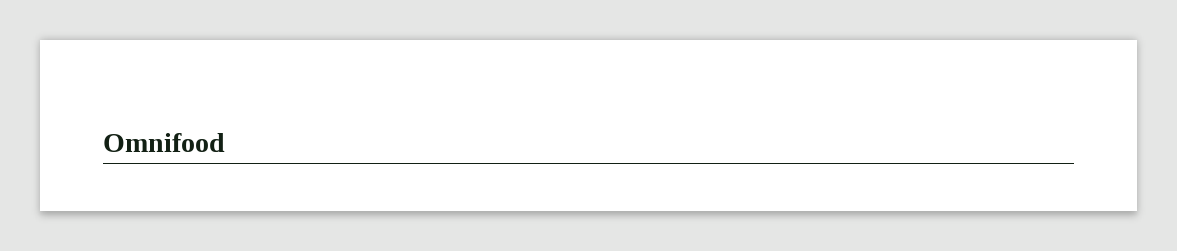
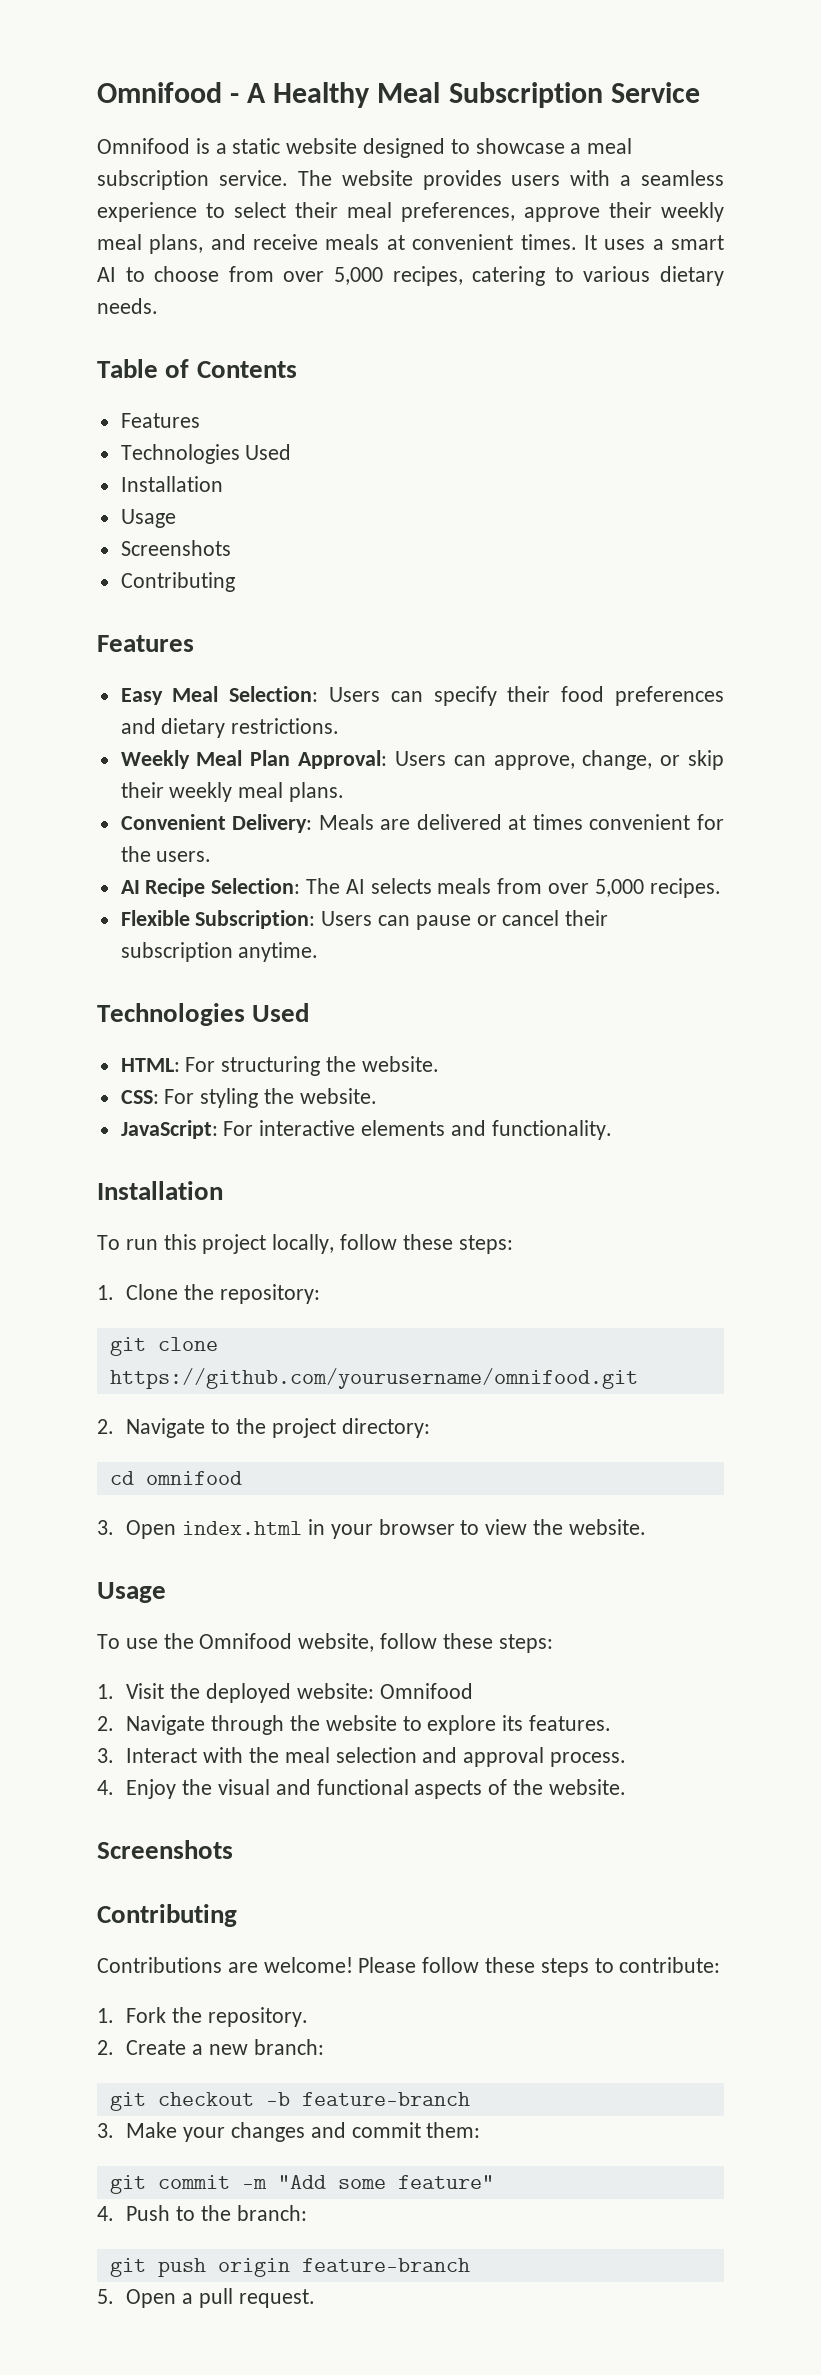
[103,133,225,152] Omnifood -> [97,82,700,108] [97,138,633,158] [97,170,724,190] [97,202,724,222] [97,234,725,254] [97,266,725,286] [97,298,158,314] [97,359,297,378] [120,413,200,428] [120,444,292,464] [120,476,223,492] [120,509,176,528] [120,540,231,556] [120,572,235,592] [97,635,194,652] [120,686,724,706] [120,718,340,738] [120,750,725,770] [120,782,345,802] [120,814,724,833] [120,846,212,862] [120,878,721,898] [120,910,609,930] [120,942,319,962] [97,1003,310,1026] [120,1056,439,1076] [120,1088,377,1108] [120,1120,612,1140] [97,1181,223,1200] [97,1234,513,1254] [97,1284,321,1304] [109,1337,218,1356] [109,1368,638,1389] [97,1418,430,1438] [109,1471,242,1485] [97,1519,646,1539] [97,1582,166,1603] [97,1633,553,1653] [97,1683,473,1703] [97,1715,612,1735] [97,1747,627,1767] [97,1779,626,1799] [97,1840,233,1859] [97,1904,237,1927] [97,1957,721,1977] [97,2007,309,2027] [97,2039,324,2055] [109,2092,470,2111] [97,2122,481,2142] [109,2175,494,2194] [97,2205,307,2221] [109,2258,470,2277] [97,2288,315,2308] Omnifood - A Healthy Meal Subscription Service // Omnifood is a static website designed to showcase a meal subscription service. The website provides users with a seamless experience to select their meal preferences, approve their weekly meal plans, and receive meals at convenient times. It uses a smart AI to choose from over 5,000 recipes, catering to various dietary needs. // Table of Contents // Features // Technologies Used // Installation // Usage // Screenshots // Contributing // Features // Easy Meal Selection: Users can specify their food preferences and dietary restrictions. // Weekly Meal Plan Approval: Users can approve, change, or skip their weekly meal plans. // Convenient Delivery: Meals are delivered at times convenient for the users. // AI Recipe Selection: The AI selects meals from over 5,000 recipes. // Flexible Subscription: Users can pause or cancel their subscription anytime. // Technologies Used // HTML: For structuring the website. // CSS: For styling the website. // JavaScript: For interactive elements and functionality. // Installation // To run this project locally, follow these steps: // 1. Clone the repository: // git clone https://github.com/yourusername/omnifood.git // 2. Navigate to the project directory: // cd omnifood // 3. Open index.html in your browser to view the website. // Usage // To use the Omnifood website, follow these steps: // 1. Visit the deployed website: Omnifood // 2. Navigate through the website to explore its features. // 3. Interact with the meal selection and approval process. // 4. Enjoy the visual and functional aspects of the website. // Screenshots // Contributing // Contributions are welcome! Please follow these steps to contribute: // 1. Fork the repository. // 2. Create a new branch: // git checkout -b feature-branch // 3. Make your changes and commit them: // git commit -m "Add some feature" // 4. Push to the branch: // git push origin feature-branch // 5. Open a pull request.

